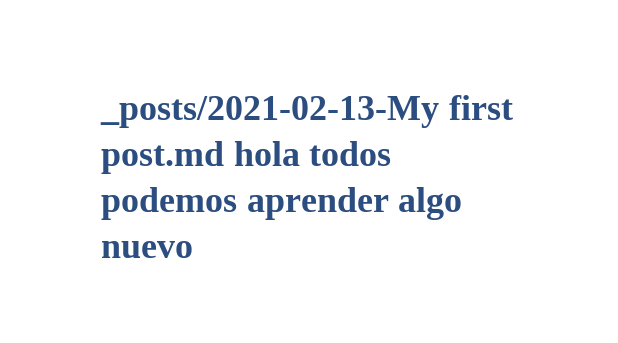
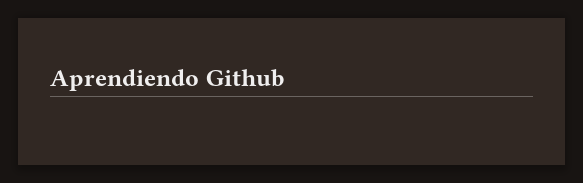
[100,95,513,128] [101,141,392,174] [101,187,463,220] [101,241,193,258] _posts/2021-02-13-My first post.md hola todos podemos aprender algo nuevo -> [50,69,285,91] Aprendiendo Github

